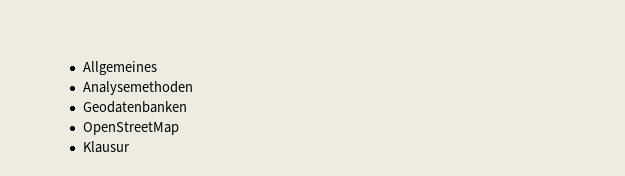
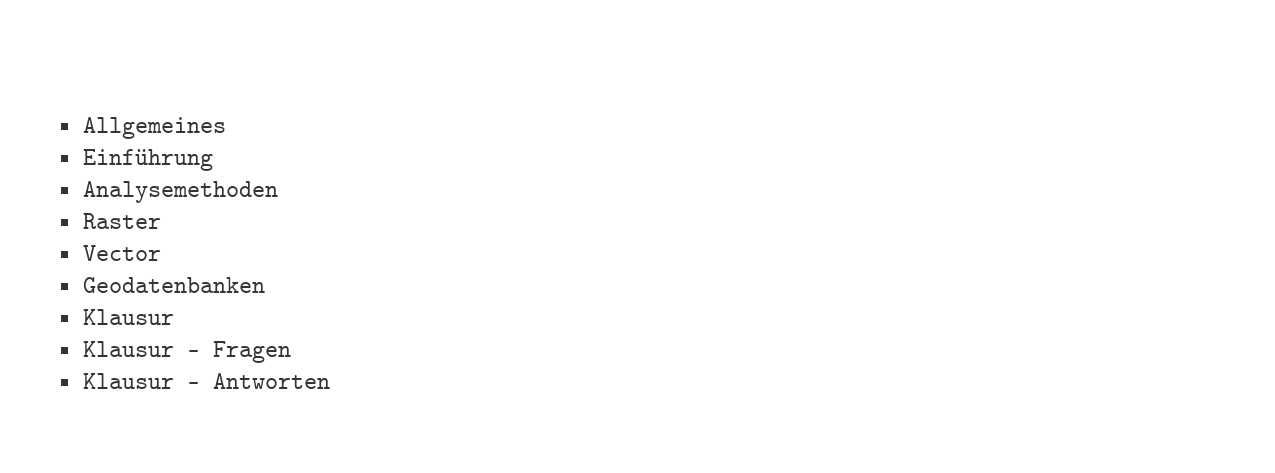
(157, 68) none -> [82,149,213,171] // Einführung
(193, 88) none -> [82,213,161,229] [82,245,161,261] // Raster // Vector
[82,121,179,135] [82,141,130,153] OpenStreetMap // Klausur -> [82,309,174,325] [82,341,291,363] [82,373,330,389] Klausur // Klausur - Fragen // Klausur - Antworten

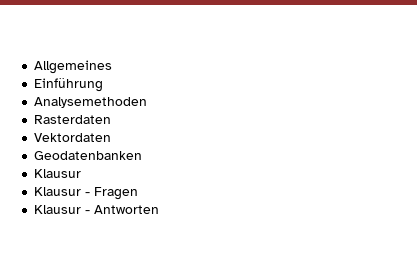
[82,213,161,229] [82,245,161,261] Raster // Vector -> [34,115,112,124] [34,133,112,142] Rasterdaten // Vektordaten

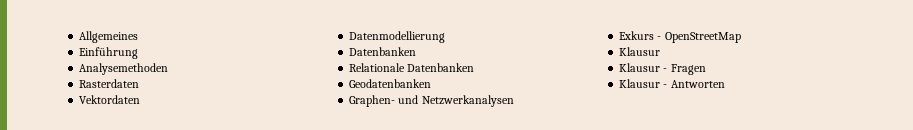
[34,151,143,160] Geodatenbanken -> [349,31,446,43] [349,47,417,56] [349,63,475,72] [349,79,432,88] [349,95,514,107] [619,31,741,43] Datenmodellierung // Datenbanken // Relationale Datenbanken // Geodatenbanken // Graphen- und Netzwerkanalysen // Exkurs - OpenStreetMap

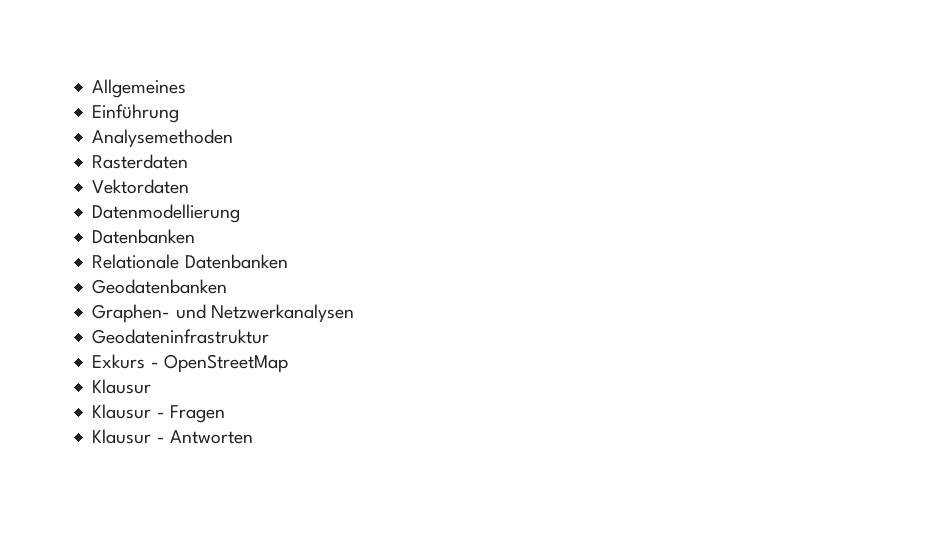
(514, 101) none -> [92,329,270,344] // Geodateninfrastruktur

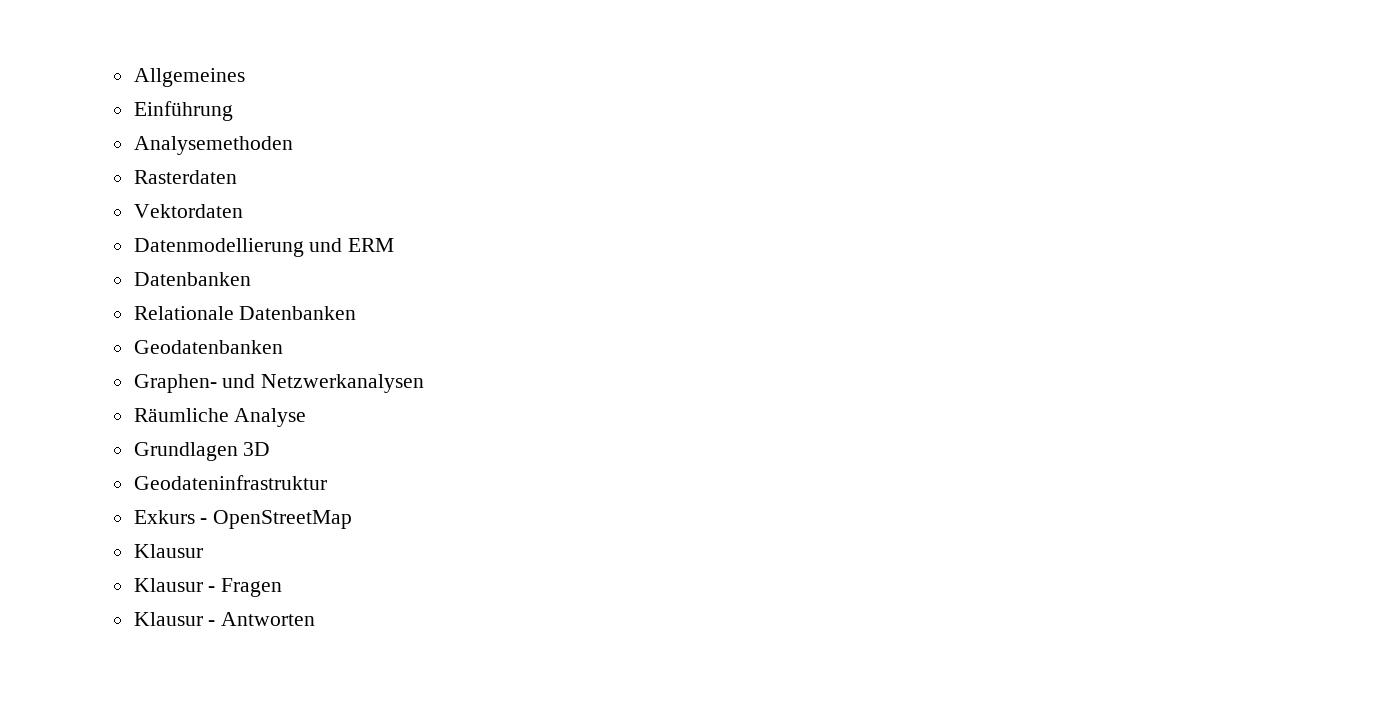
(241, 213) none -> [309,238,395,252] und ERM
(354, 313) none -> [133,408,307,427] [133,442,271,461] // Räumliche Analyse // Grundlagen 3D

